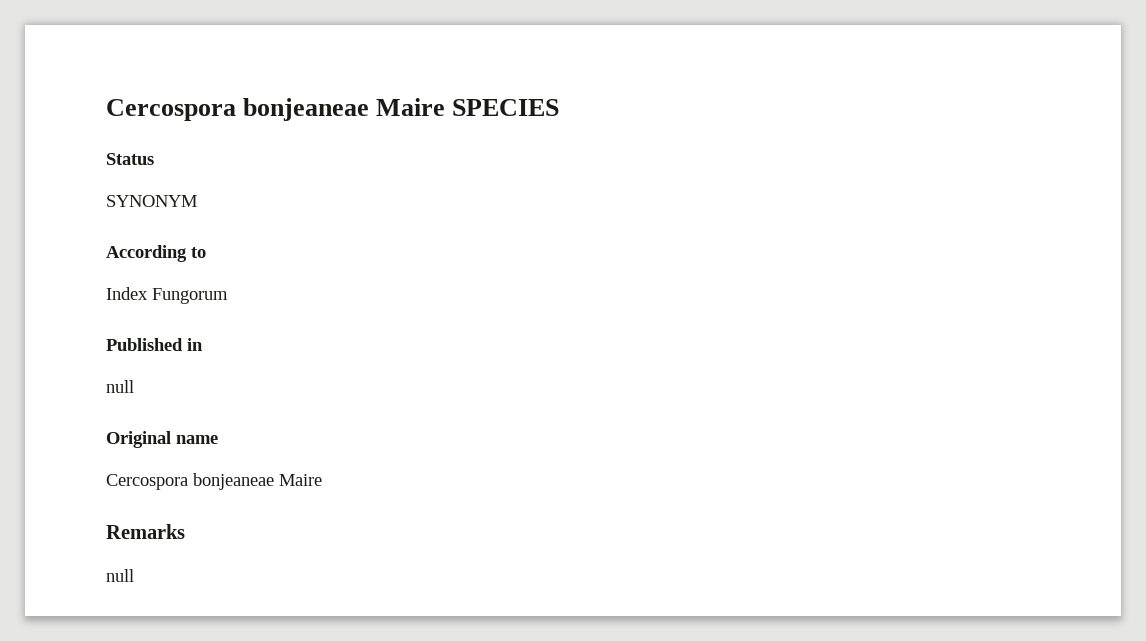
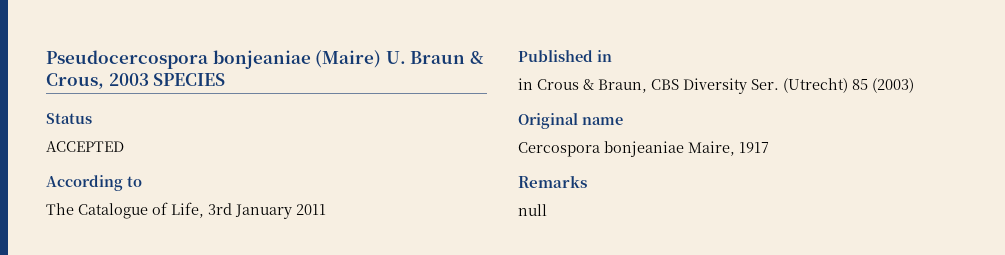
[106,98,446,121] Cercospora bonjeaneae Maire -> [46,50,484,69] [46,73,149,89] Pseudocercospora bonjeaniae (Maire) U. Braun & Crous, 2003
[106,195,197,207] SYNONYM -> [46,141,124,152] ACCEPTED
[106,287,228,304] [106,338,203,351] [106,380,134,393] Index Fungorum // Published in // null -> [46,202,326,219] [518,50,612,62] [518,78,914,94] The Catalogue of Life, 3rd January 2011 // Published in // in Crous & Braun, CBS Diversity Ser. (Utrecht) 85 (2003)
[193,473,322,490] bonjeaneae Maire -> [604,141,769,157] bonjeaniae Maire, 1917

